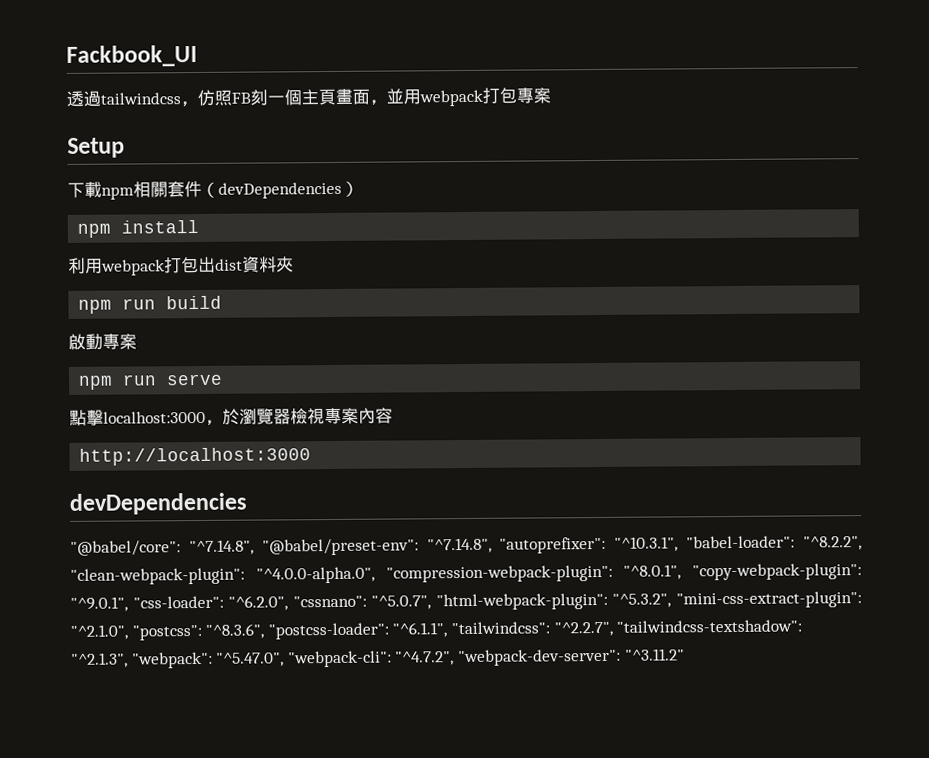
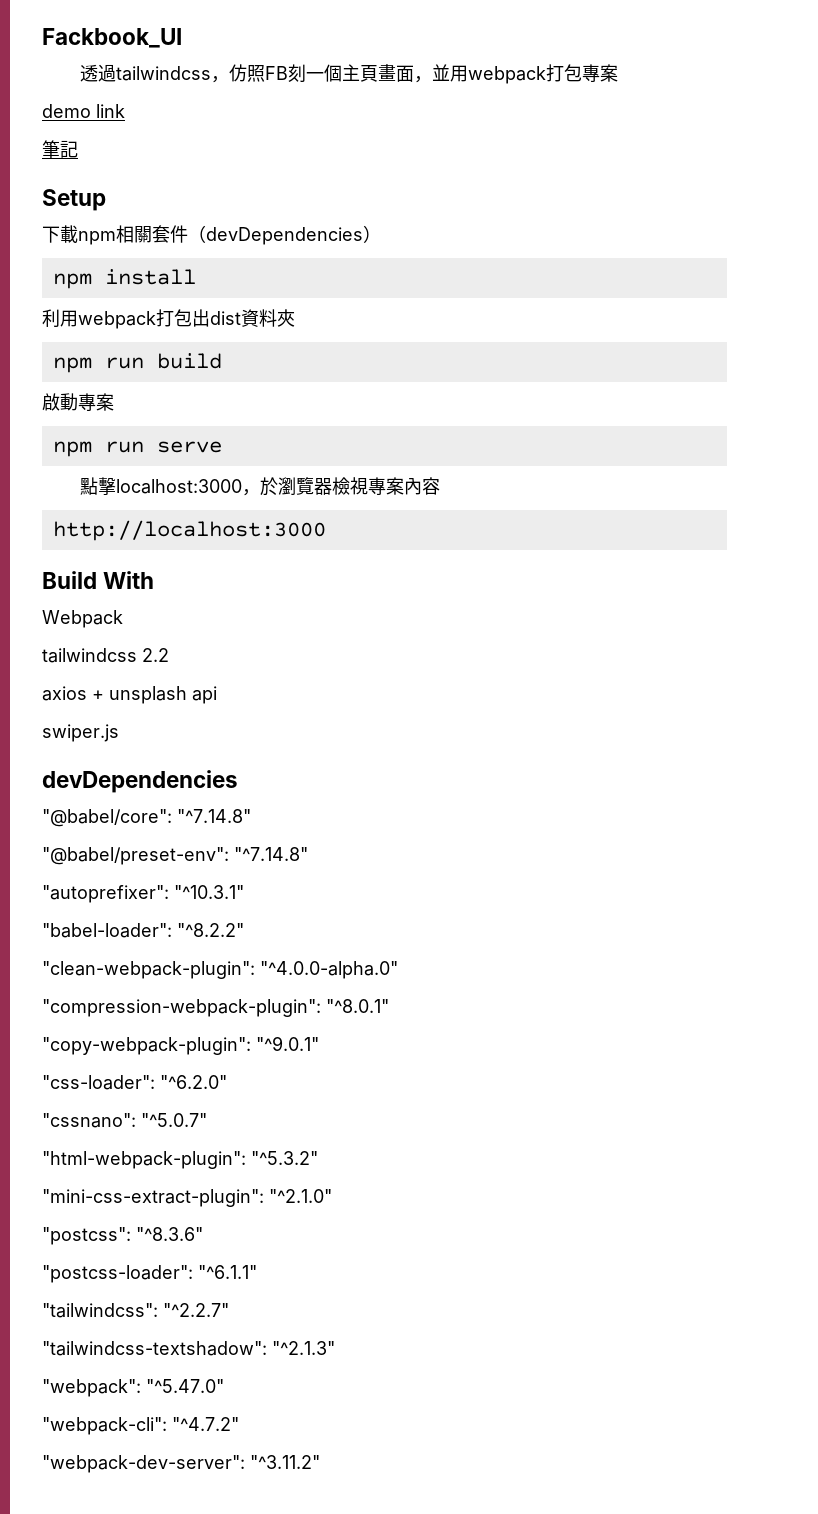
(551, 95) none -> [42,104,125,118] [42,140,78,158] // demo link // 筆記
[69,492,248,515] [70,535,862,556] [70,563,862,585] [70,591,862,612] [70,619,803,641] [71,650,455,669] devDependencies // "@babel/core": "^7.14.8", "@babel/preset-env": "^7.14.8", "autoprefixer": "^10.3.1", "babel-loader": "^8.2.2", "clean-webpack-plugin": "^4.0.0-alpha.0", "compression-webpack-plugin": "^8.0.1", "copy-webpack-plugin": "^9.0.1", "css-loader": "^6.2.0", "cssnano": "^5.0.7", "html-webpack-plugin": "^5.3.2", "mini-css-extract-plugin": "^2.1.0", "postcss": "^8.3.6", "postcss-loader": "^6.1.1", "tailwindcss": "^2.2.7", "tailwindcss-textshadow": "^2.1.3", "webpack": "^5.47.0", "webpack-cli": "^4.7.2", -> [42,571,155,589] [42,610,123,628] [42,648,169,663] [42,686,217,704] [42,724,119,742] [42,770,238,793] [42,809,251,827] [42,847,308,865] [42,885,244,903] [42,923,244,938] [42,961,398,979] [42,999,389,1017] [42,1036,319,1055] [42,1075,227,1090] [42,1113,207,1128] [42,1151,318,1169] [42,1189,332,1207] [42,1227,203,1245] [42,1265,257,1283] [42,1303,229,1318] [42,1341,335,1356] [42,1379,224,1397] [42,1417,239,1435] Build With // Webpack // tailwindcss 2.2 // axios + unsplash api // swiper.js // devDependencies // "@babel/core": "^7.14.8" // "@babel/preset-env": "^7.14.8" // "autoprefixer": "^10.3.1" // "babel-loader": "^8.2.2" // "clean-webpack-plugin": "^4.0.0-alpha.0" // "compression-webpack-plugin": "^8.0.1" // "copy-webpack-plugin": "^9.0.1" // "css-loader": "^6.2.0" // "cssnano": "^5.0.7" // "html-webpack-plugin": "^5.3.2" // "mini-css-extract-plugin": "^2.1.0" // "postcss": "^8.3.6" // "postcss-loader": "^6.1.1" // "tailwindcss": "^2.2.7" // "tailwindcss-textshadow": "^2.1.3" // "webpack": "^5.47.0" // "webpack-cli": "^4.7.2" //

